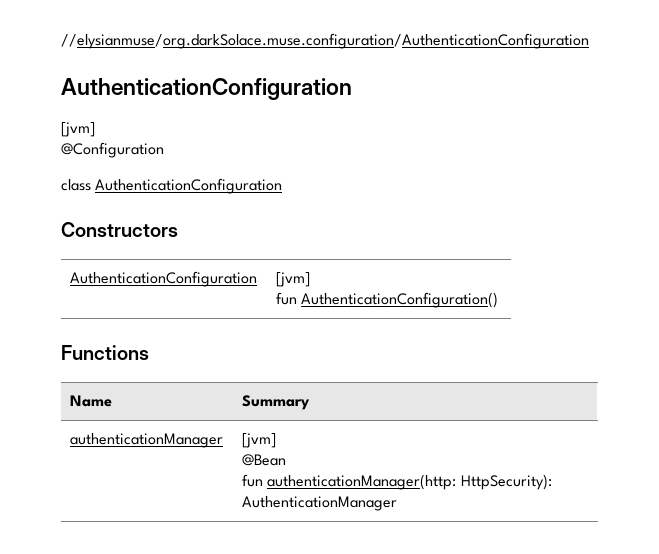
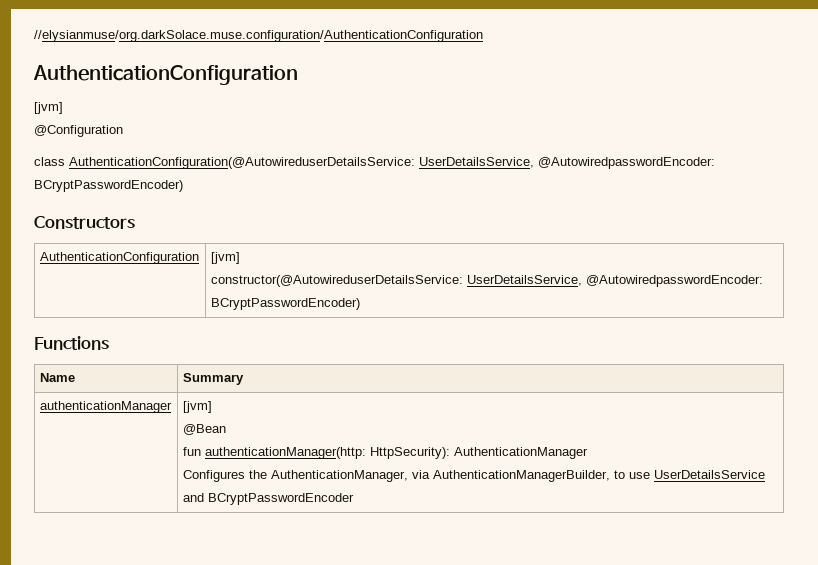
[95,178,283,194] AuthenticationConfiguration -> [69,157,715,169] [34,180,183,192] AuthenticationConfiguration(@AutowireduserDetailsService: UserDetailsService, @AutowiredpasswordEncoder: BCryptPasswordEncoder)
[276,292,499,308] fun AuthenticationConfiguration() -> [210,275,763,287] [210,298,360,310] constructor(@AutowireduserDetailsService: UserDetailsService, @AutowiredpasswordEncoder: BCryptPasswordEncoder)
(398, 503) none -> [182,470,765,482] [182,493,354,505] // Configures the AuthenticationManager, via AuthenticationManagerBuilder, to use UserDetailsService and BCryptPasswordEncoder

